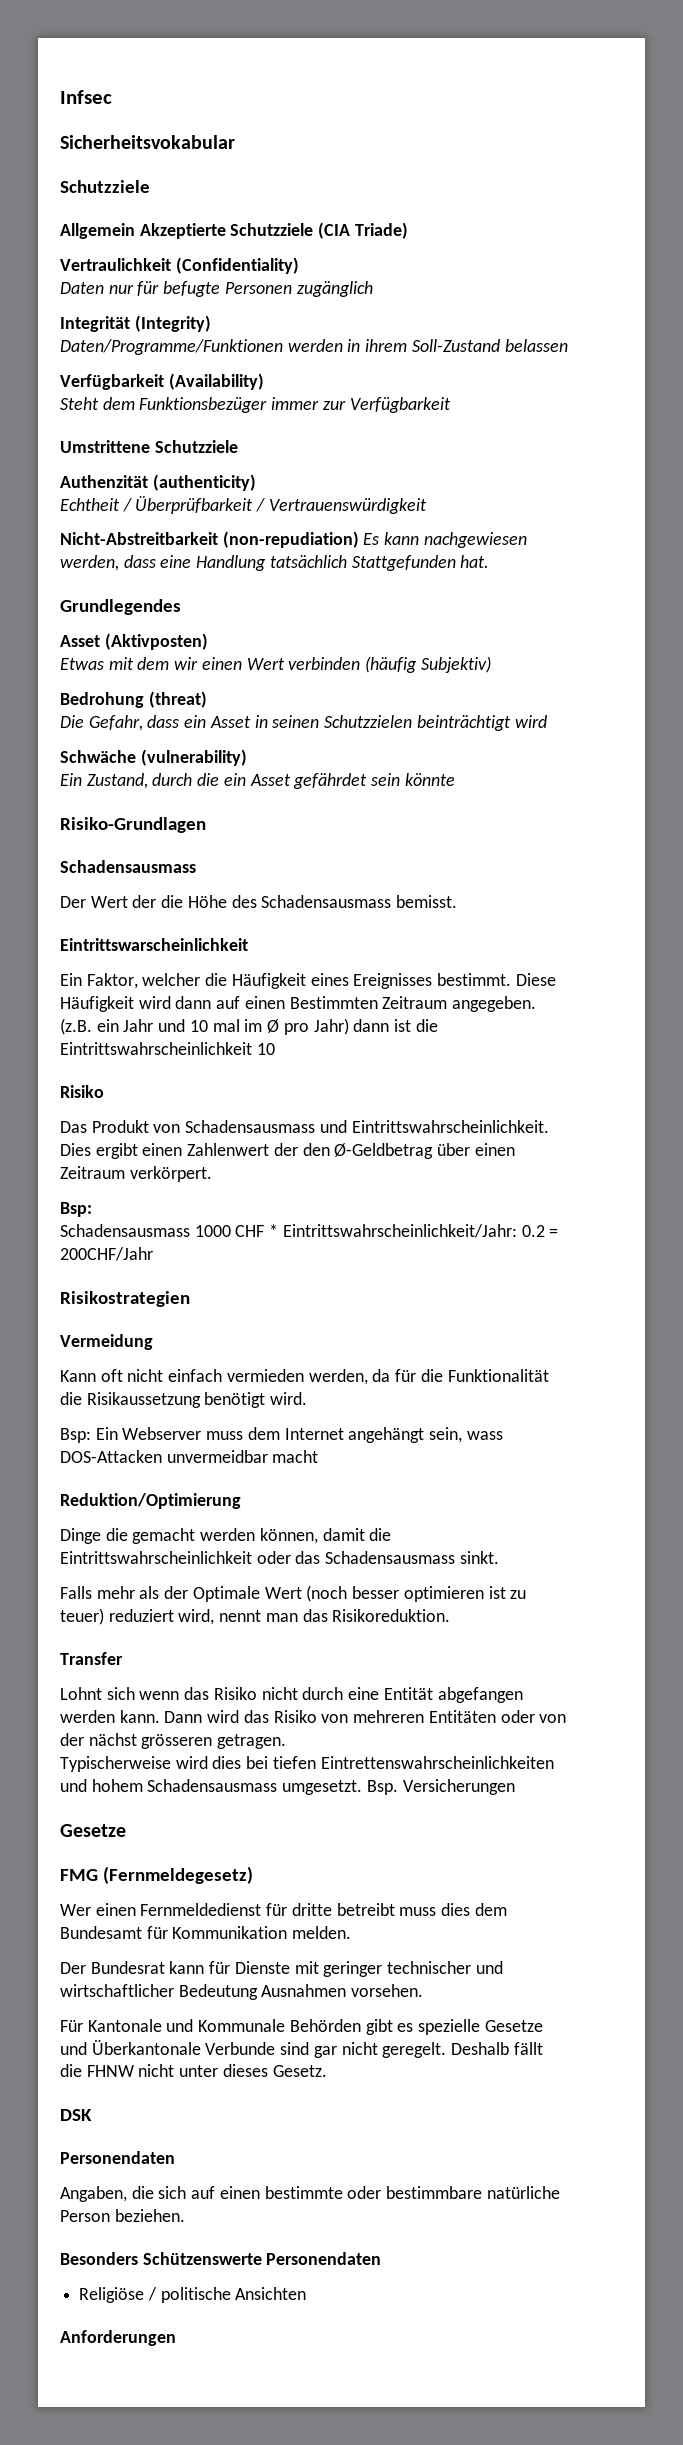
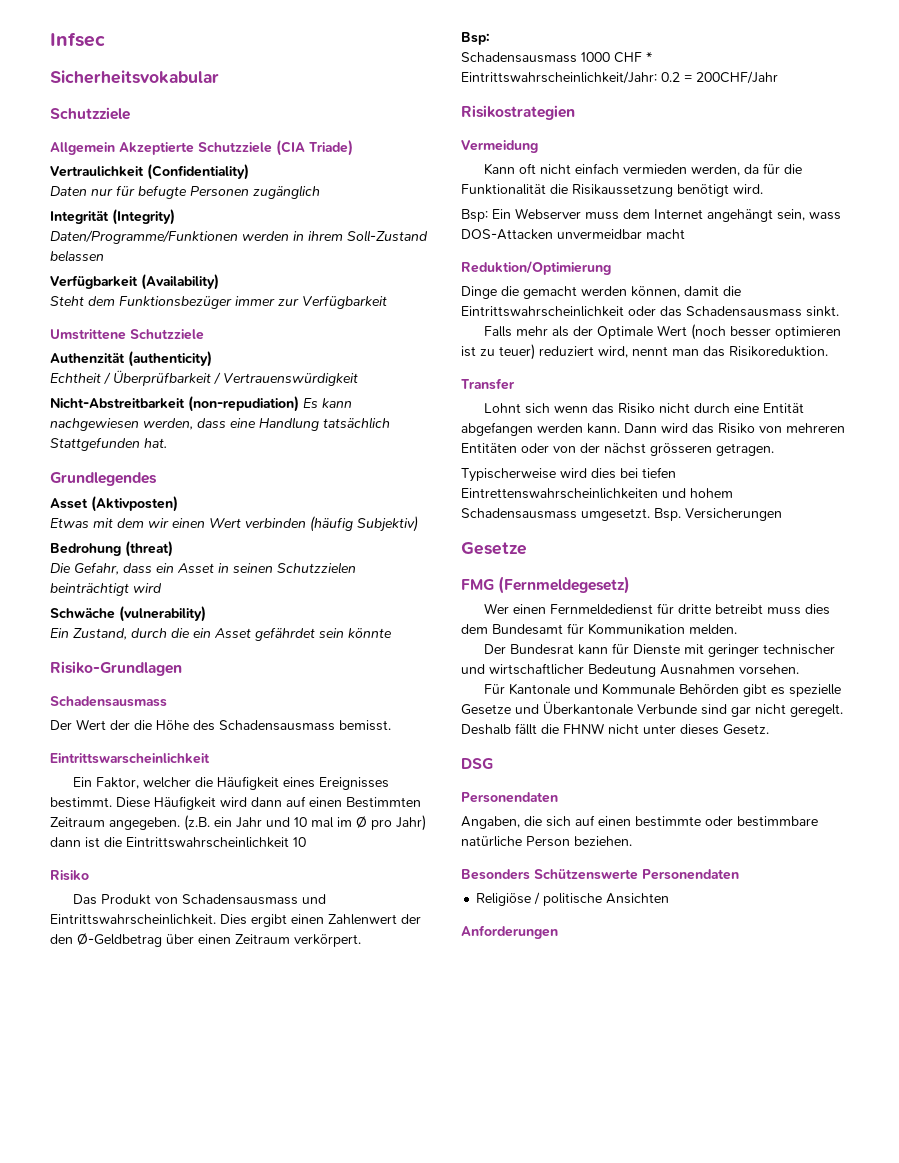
[60,2109,92,2121] DSK -> [461,758,493,769] DSG

